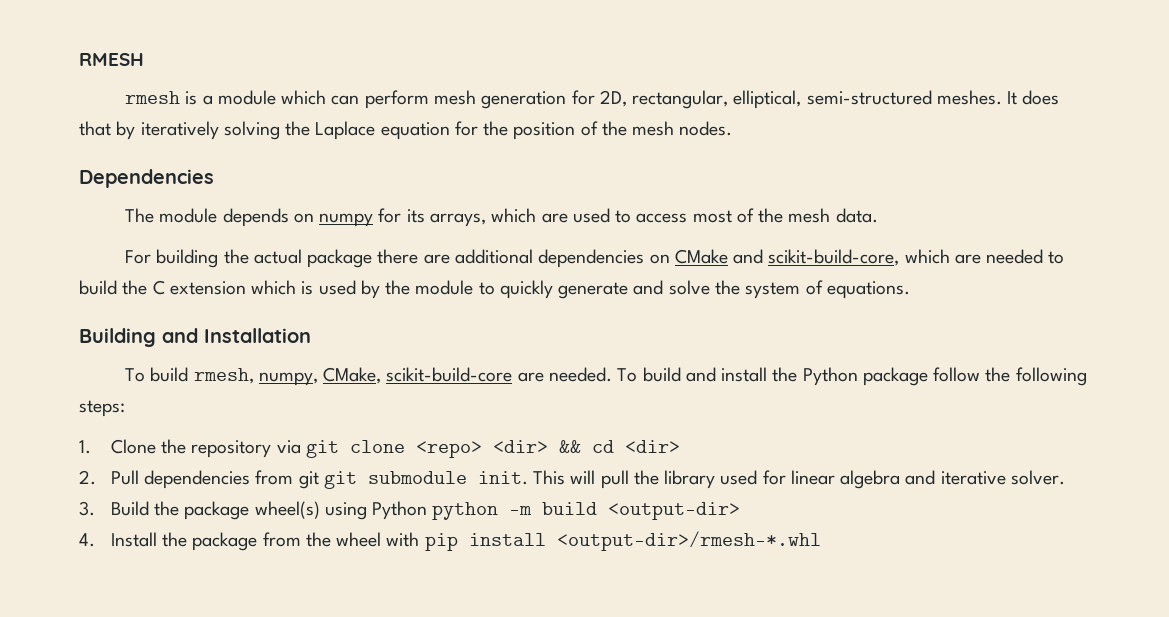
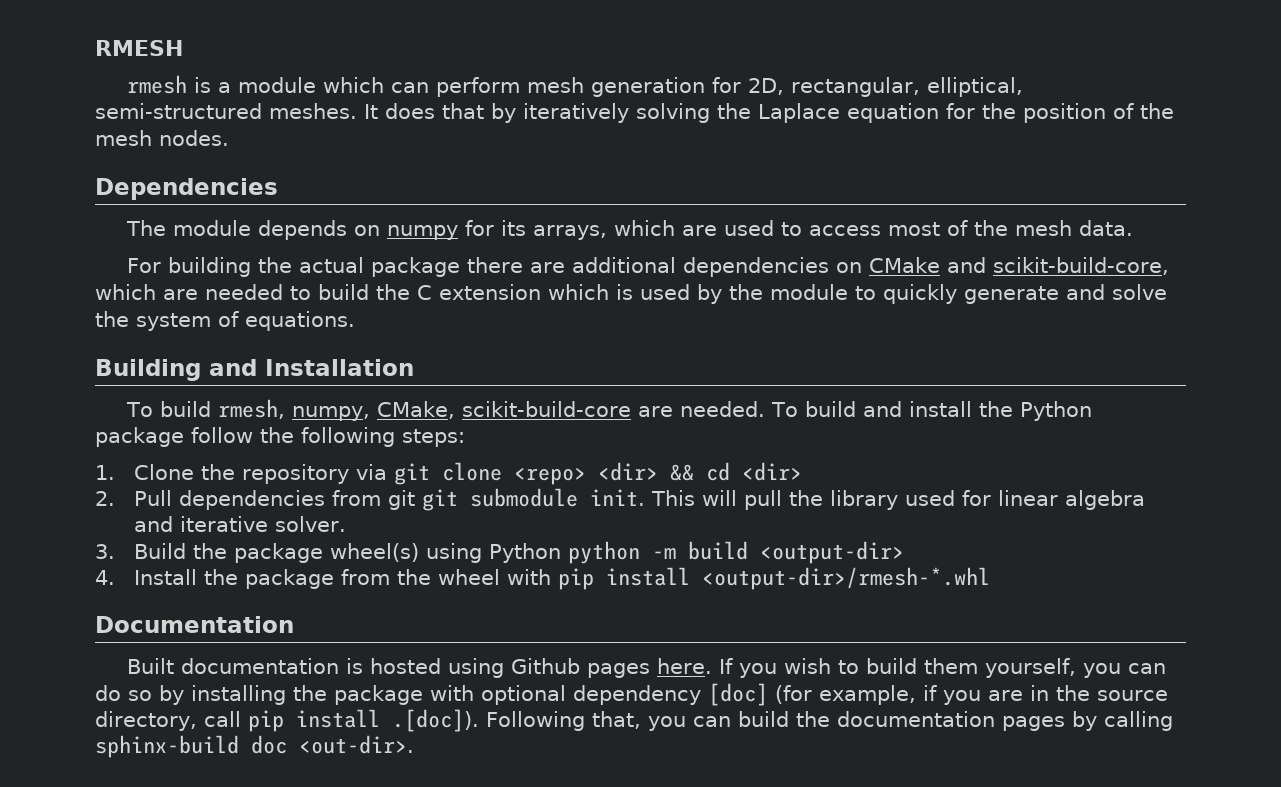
(821, 541) none -> [95,616,294,633] [126,658,1166,678] [95,683,1168,706] [95,709,1173,732] [95,735,414,758] // Documentation // Built documentation is hosted using Github pages here. If you wish to build them yourself, you can do so by installing the package with optional dependency [doc] (for example, if you are in the source directory, call pip install .[doc]). Following that, you can build the documentation pages by calling sphinx-build doc <out-dir>.

